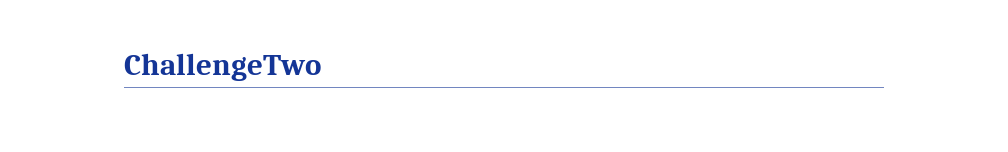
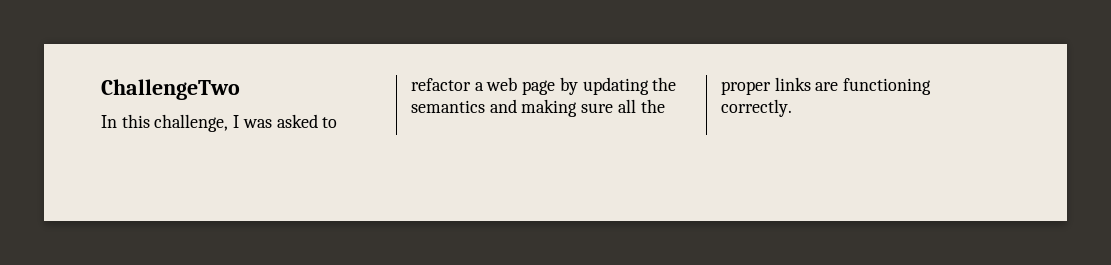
(321, 67) none -> [101,114,338,132] [411,77,677,95] [411,99,665,117] [721,77,932,95] [721,99,792,117] // In this challenge, I was asked to refactor a web page by updating the semantics and making sure all the proper links are functioning correctly.

